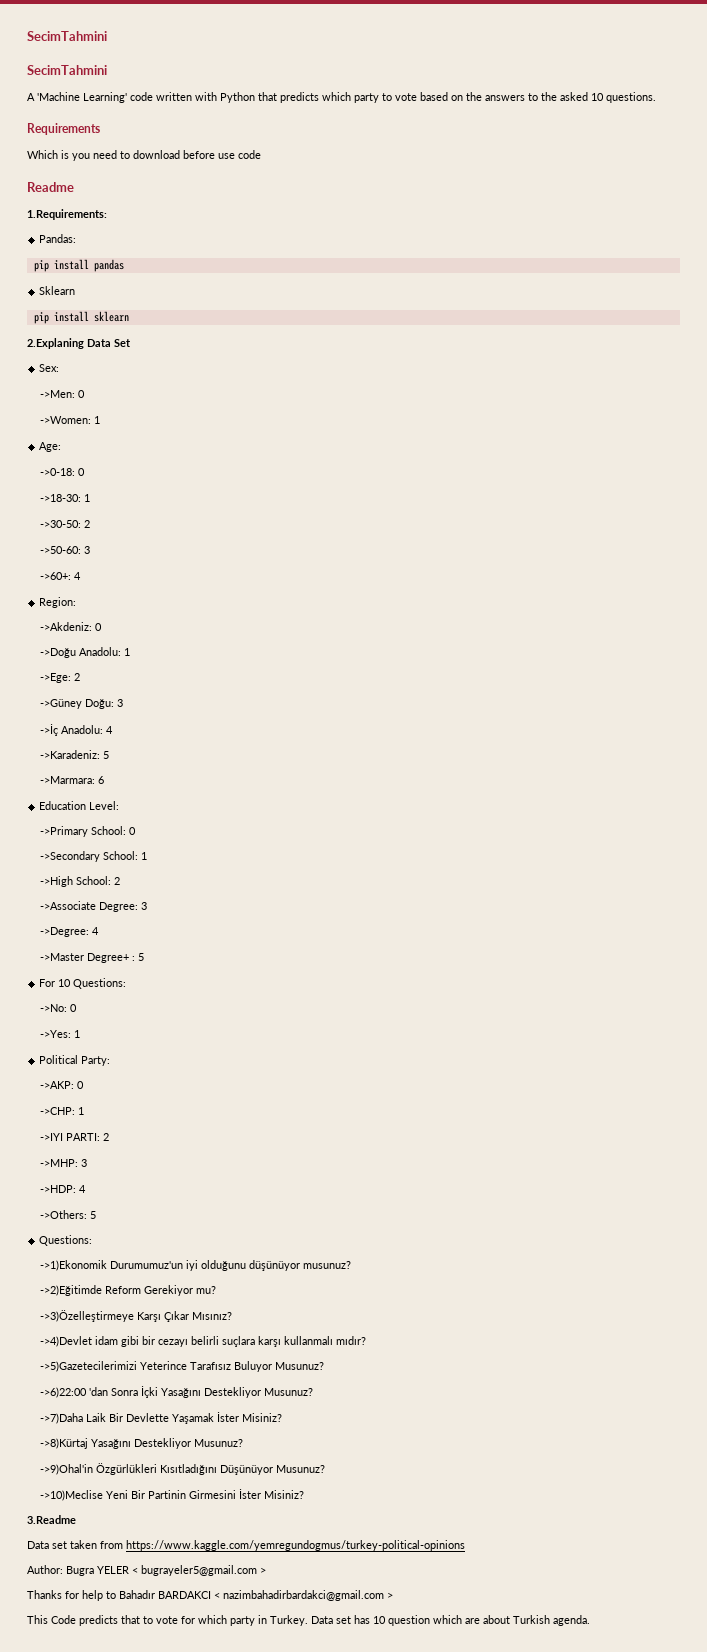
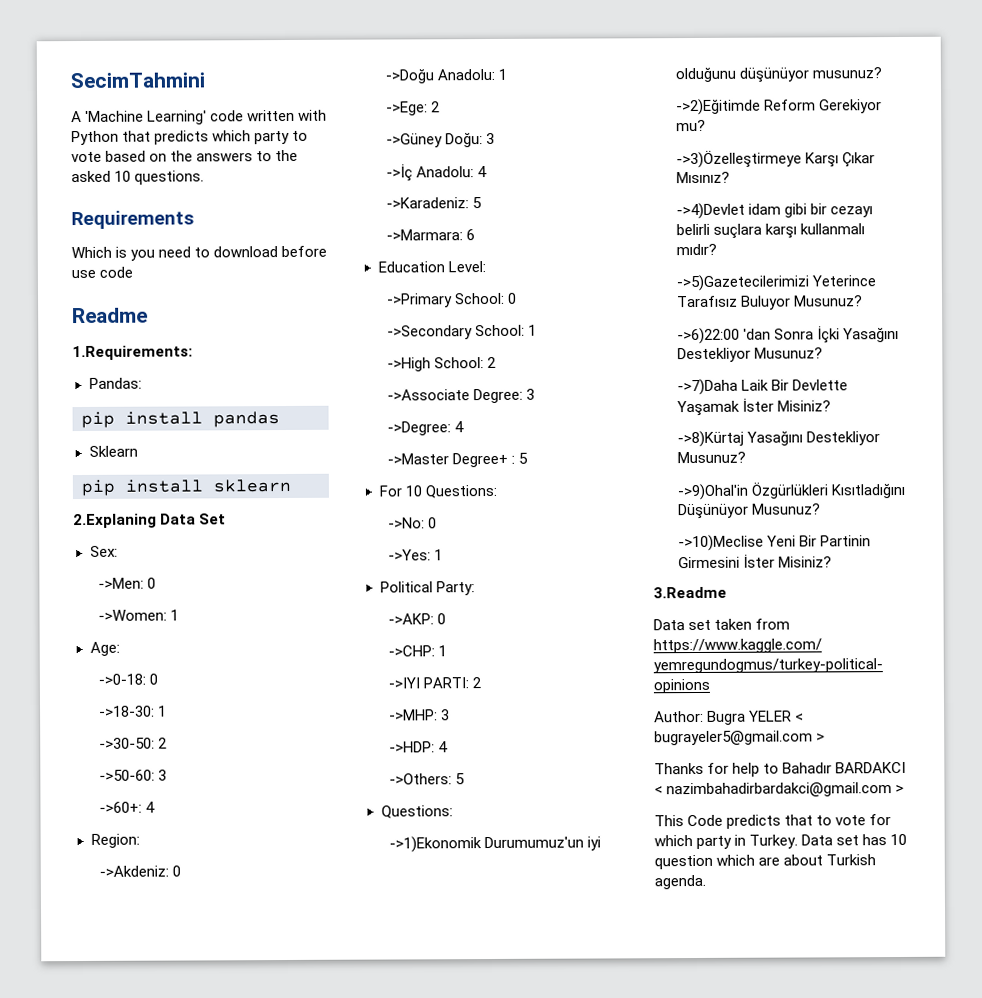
[27,31,107,41] [27,65,107,75] SecimTahmini // SecimTahmini -> [70,72,205,89] SecimTahmini

